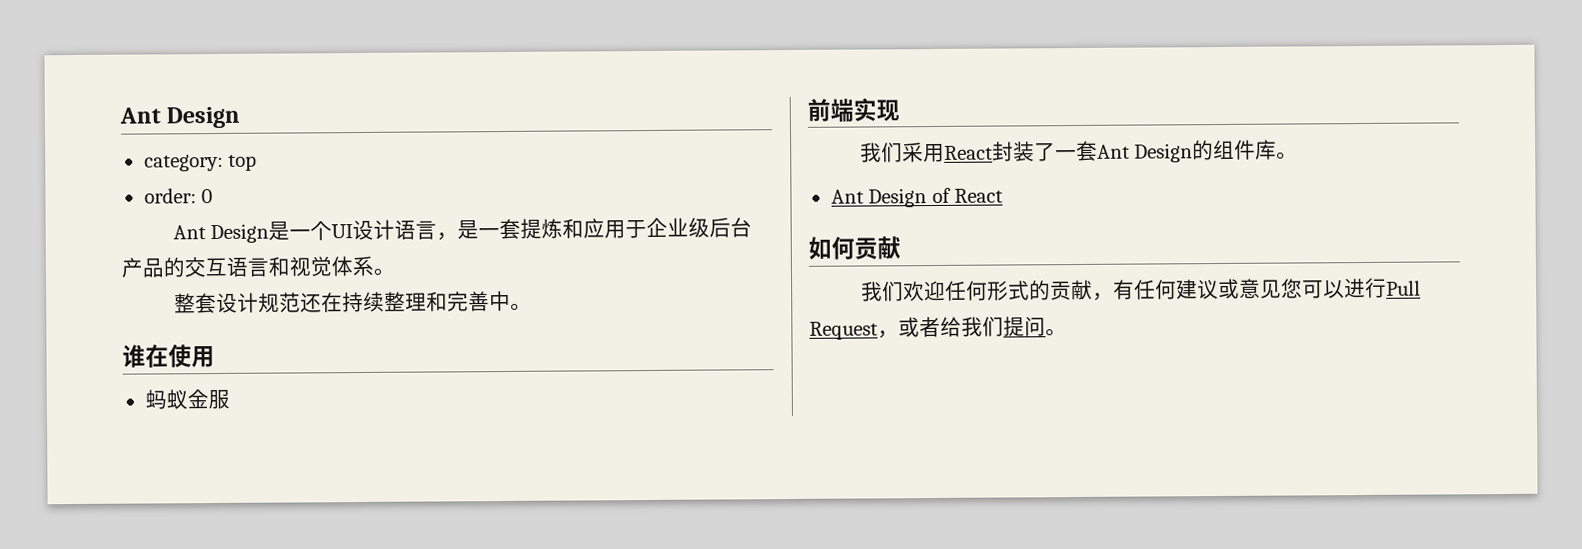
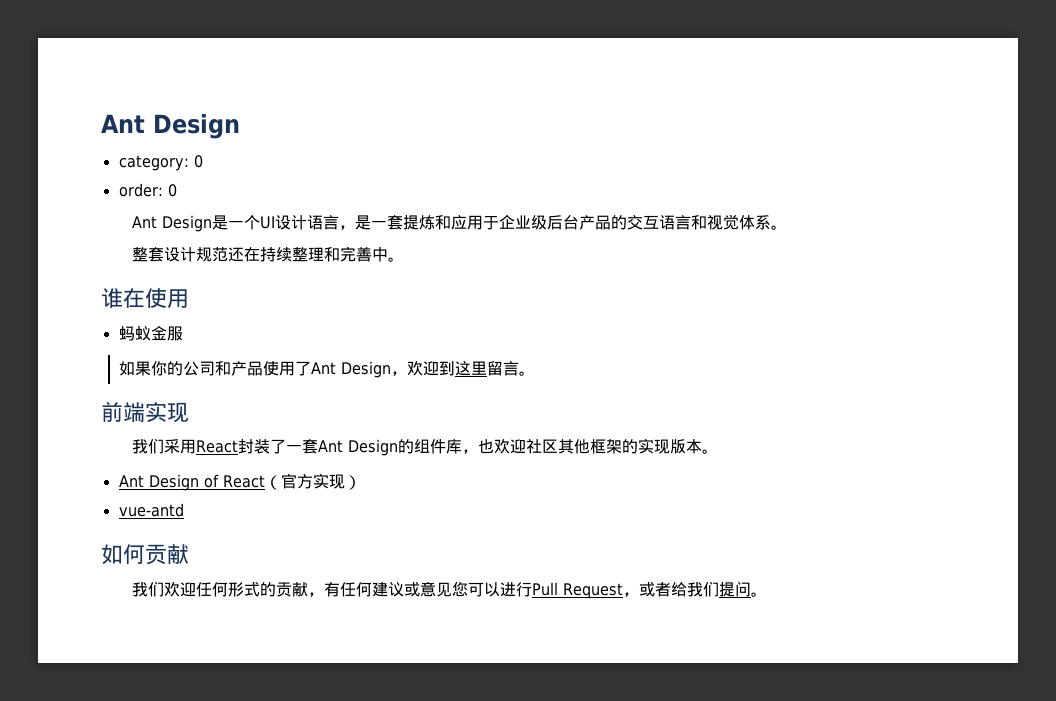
[228,154,258,171] top -> [193,155,203,168] 0
(230, 399) none -> [119,360,536,378] // 如果你的公司和产品使用了Ant Design，欢迎到这里留言。
(1278, 149) none -> [461,438,702,454] ，也欢迎社区其他框架的实现版本
(1004, 195) none -> [264,473,361,490] [118,503,184,517] （官方实现） // vue-antd

